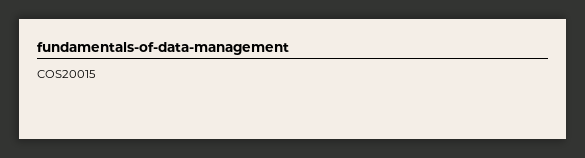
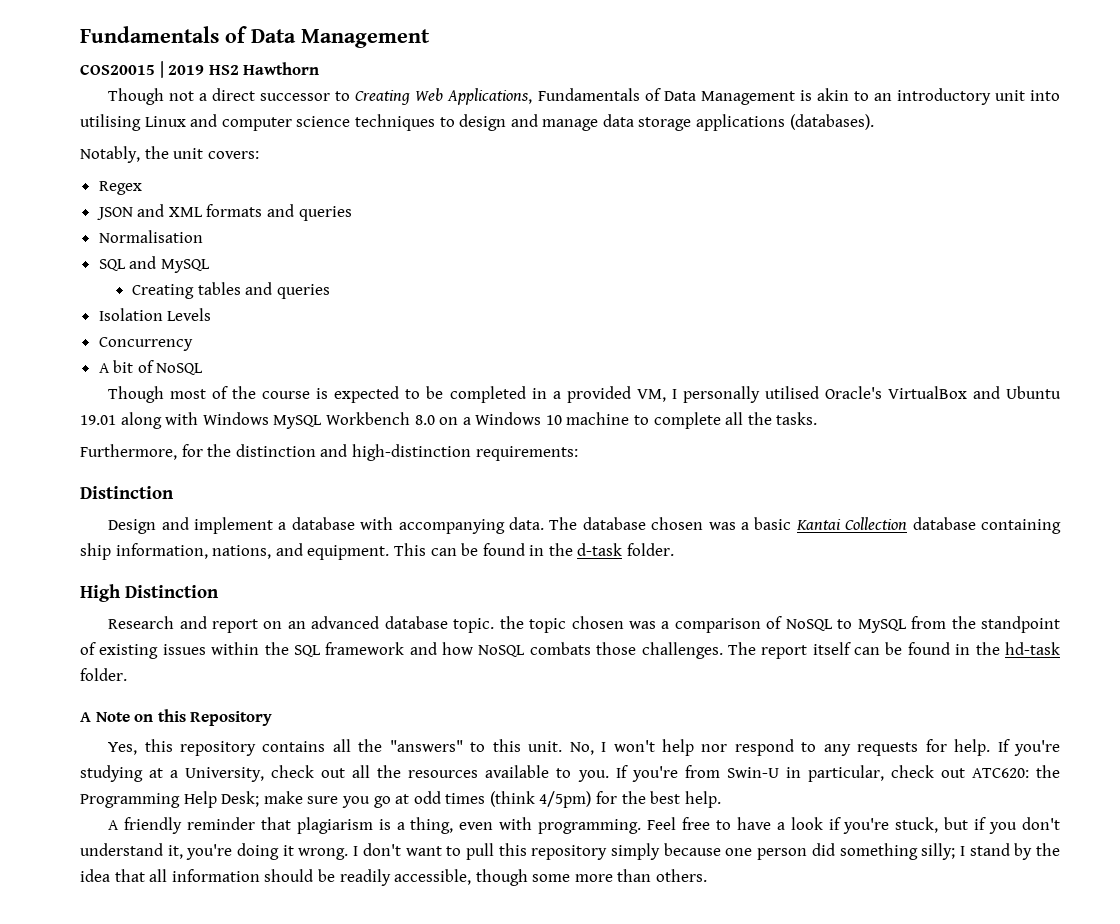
[37,42,289,55] [37,70,96,78] fundamentals-of-data-management // COS20015 -> [80,26,430,48] [80,61,320,78] [108,88,1061,105] [80,114,874,131] [80,146,259,163] [98,181,142,195] [96,204,352,221] [98,230,203,243] [98,256,210,273] [132,282,331,299] [98,308,212,321] [98,337,193,351] [98,360,204,375] [108,386,1061,403] [80,412,818,429] [80,444,578,461] [80,486,174,499] [108,517,1061,534] [80,543,675,560] [80,584,219,602] [108,616,1060,633] [80,642,1060,659] [80,668,127,681] [80,709,273,726] [108,739,1060,756] [80,765,1060,782] [80,791,721,808] [108,817,1060,834] [80,843,1060,860] [80,869,708,886] Fundamentals of Data Management // COS20015 | 2019 HS2 Hawthorn // Though not a direct successor to Creating Web Applications, Fundamentals of Data Management is akin to an introductory unit into utilising Linux and computer science techniques to design and manage data storage applications (databases). // Notably, the unit covers: // Regex // JSON and XML formats and queries // Normalisation // SQL and MySQL // Creating tables and queries // Isolation Levels // Concurrency // A bit of NoSQL // Though most of the course is expected to be completed in a provided VM, I personally utilised Oracle's VirtualBox and Ubuntu 19.01 along with Windows MySQL Workbench 8.0 on a Windows 10 machine to complete all the tasks. // Furthermore, for the distinction and high-distinction requirements: // Distinction // Design and implement a database with accompanying data. The database chosen was a basic Kantai Collection database containing ship information, nations, and equipment. This can be found in the d-task folder. // High Distinction // Research and report on an advanced database topic. the topic chosen was a comparison of NoSQL to MySQL from the standpoint of existing issues within the SQL framework and how NoSQL combats those challenges. The report itself can be found in the hd-task folder. // A Note on this Repository // Yes, this repository contains all the "answers" to this unit. No, I won't help nor respond to any requests for help. If you're studying at a University, check out all the resources available to you. If you're from Swin-U in particular, check out ATC620: the Programming Help Desk; make sure you go at odd times (think 4/5pm) for the best help. // A friendly reminder that plagiarism is a thing, even with programming. Feel free to have a look if you're stuck, but if you don't understand it, you're doing it wrong. I don't want to pull this repository simply because one person did something silly; I stand by the idea that all information should be readily accessible, though some more than others.

